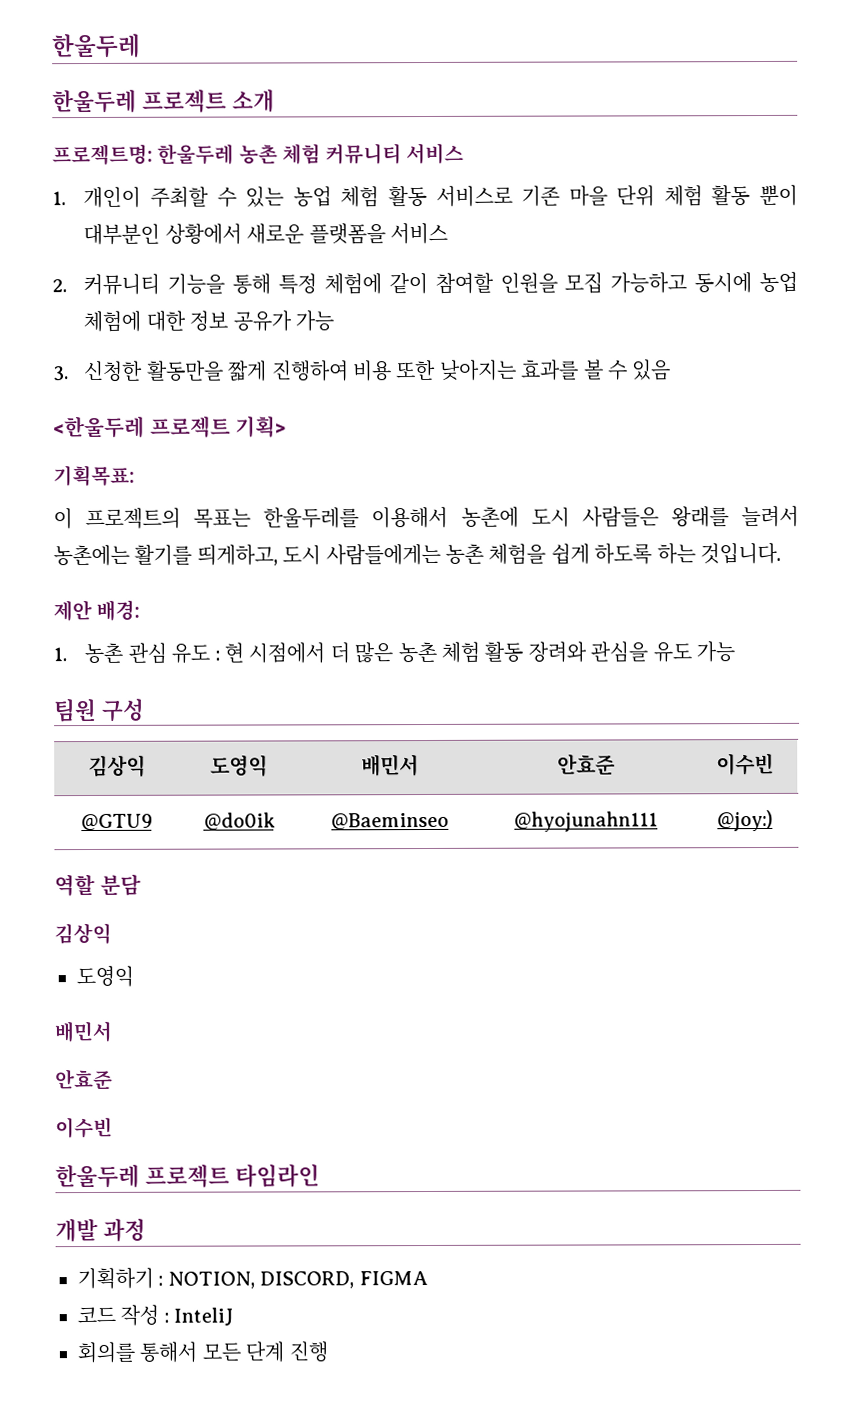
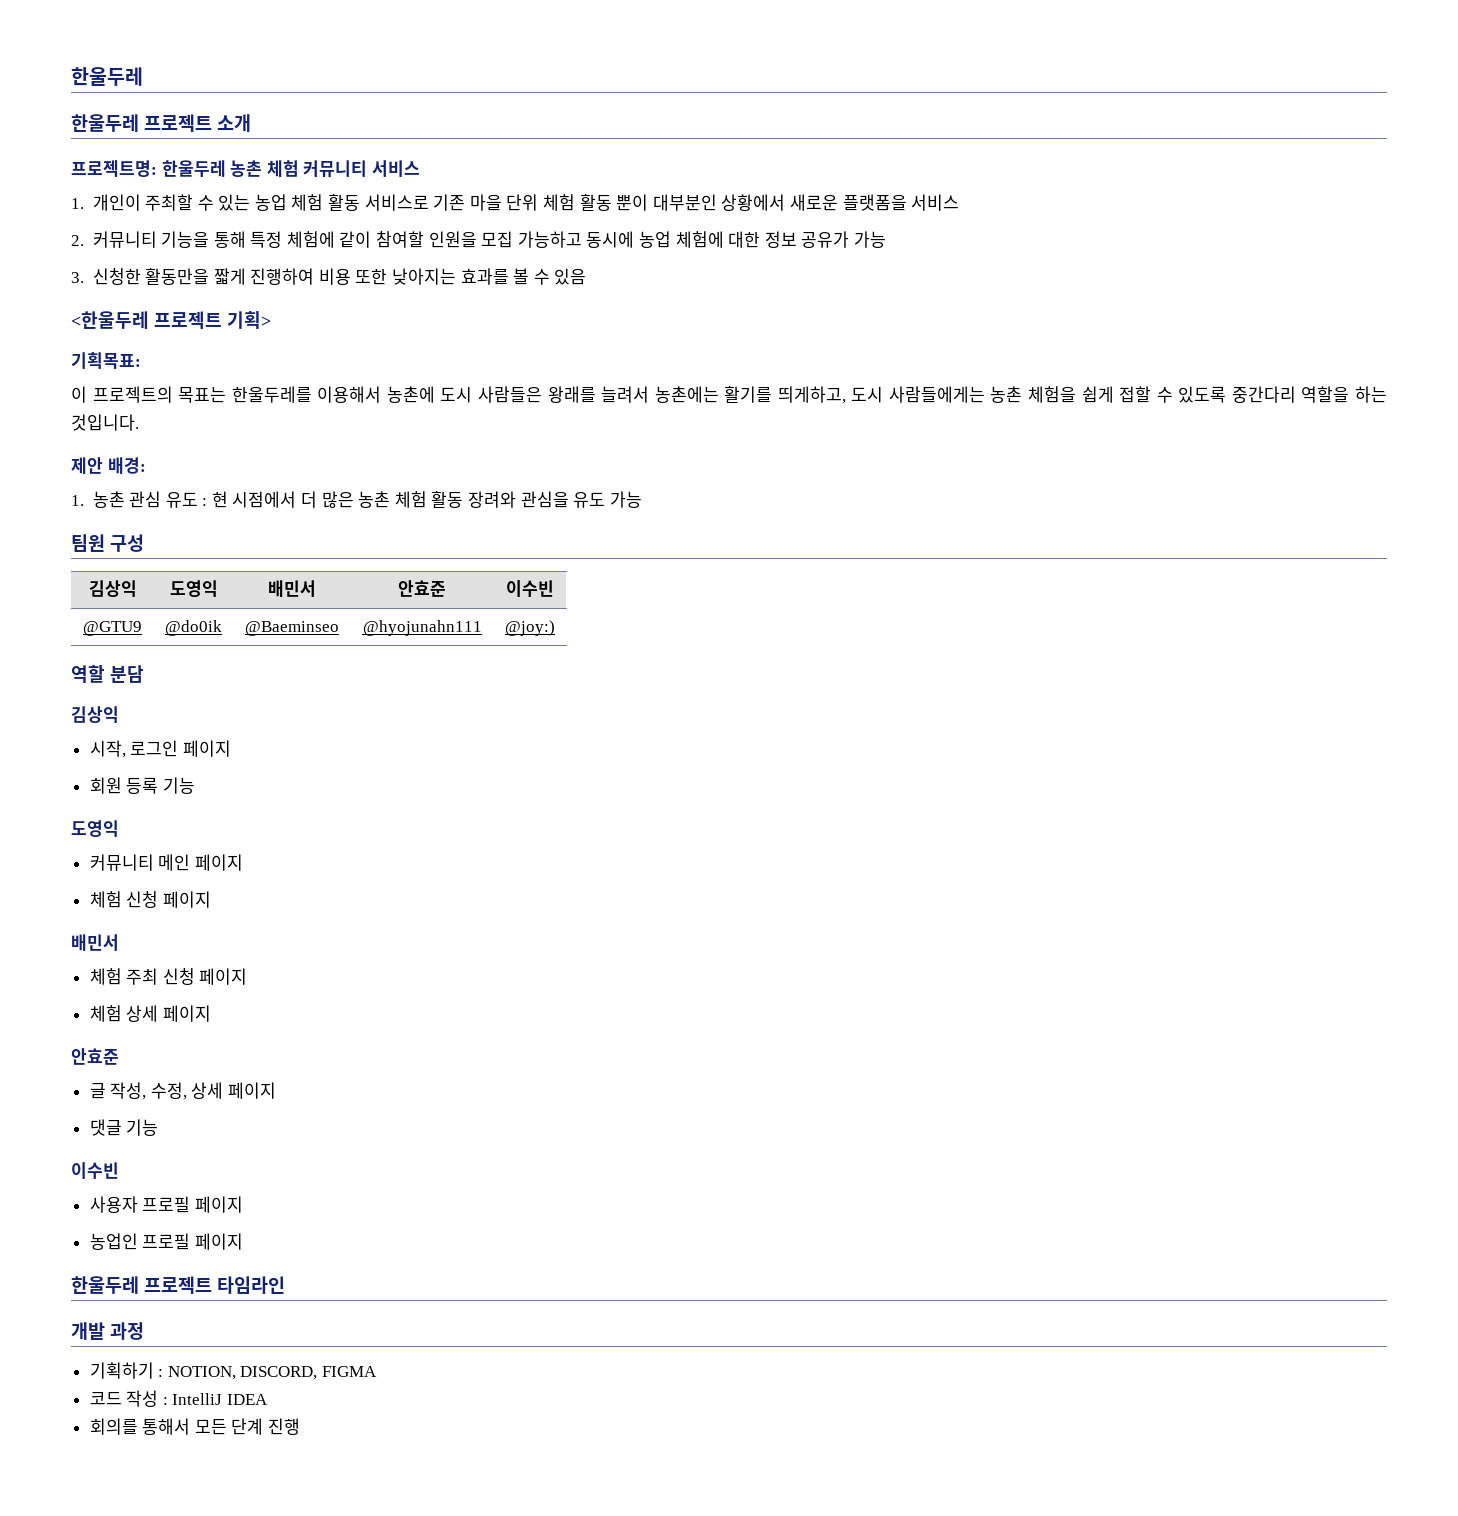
[594,543,653,565] 하도록 -> [1119,386,1350,403] 접할 수 있도록 중간다리 역할을
[76,965,134,988] [54,1020,113,1043] [55,1068,113,1090] [55,1116,113,1139] 도영익 // 배민서 // 안효준 // 이수빈 -> [89,740,231,758] [89,777,195,794] [71,820,119,837] [89,854,243,871] [89,891,211,908] [71,934,119,951] [89,968,248,985] [89,1005,211,1022] [71,1048,119,1065] [89,1082,277,1100] [89,1119,159,1136] [71,1162,119,1179] [89,1196,243,1213] [89,1233,243,1250] 시작, 로그인 페이지 // 회원 등록 기능 // 도영익 // 커뮤니티 메인 페이지 // 체험 신청 페이지 // 배민서 // 체험 주최 신청 페이지 // 체험 상세 페이지 // 안효준 // 글 작성, 수정, 상세 페이지 // 댓글 기능 // 이수빈 // 사용자 프로필 페이지 // 농업인 프로필 페이지
[173,1307,234,1326] InteliJ -> [172,1393,269,1405] IntelliJ IDEA

